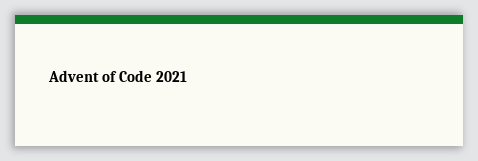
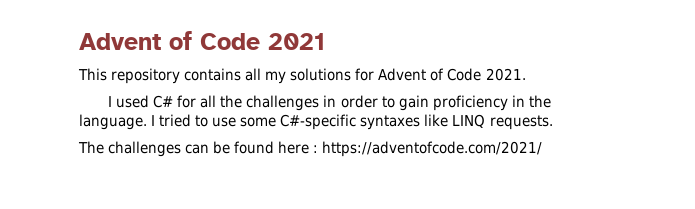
(188, 76) none -> [78,68,526,84] [108,95,551,111] [79,114,553,130] [78,141,543,157] // This repository contains all my solutions for Advent of Code 2021. // I used C# for all the challenges in order to gain proficiency in the language. I tried to use some C#-specific syntaxes like LINQ requests. // The challenges can be found here : https://adventofcode.com/2021/

